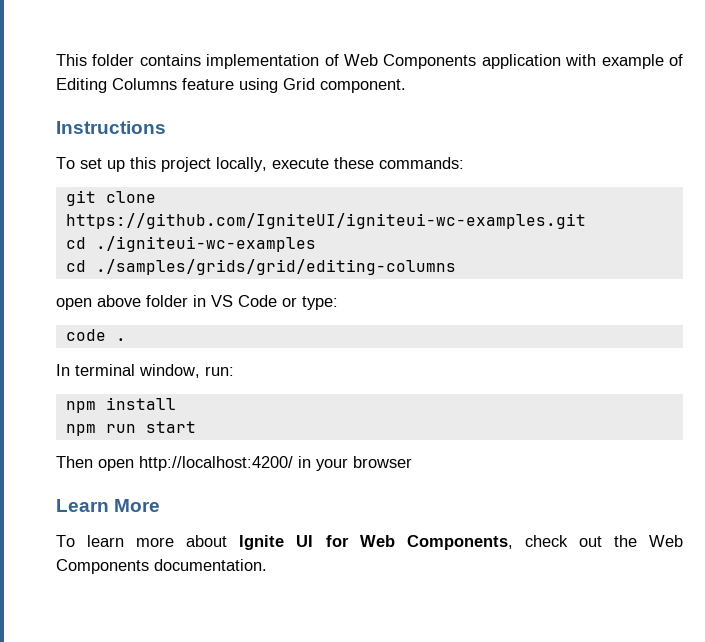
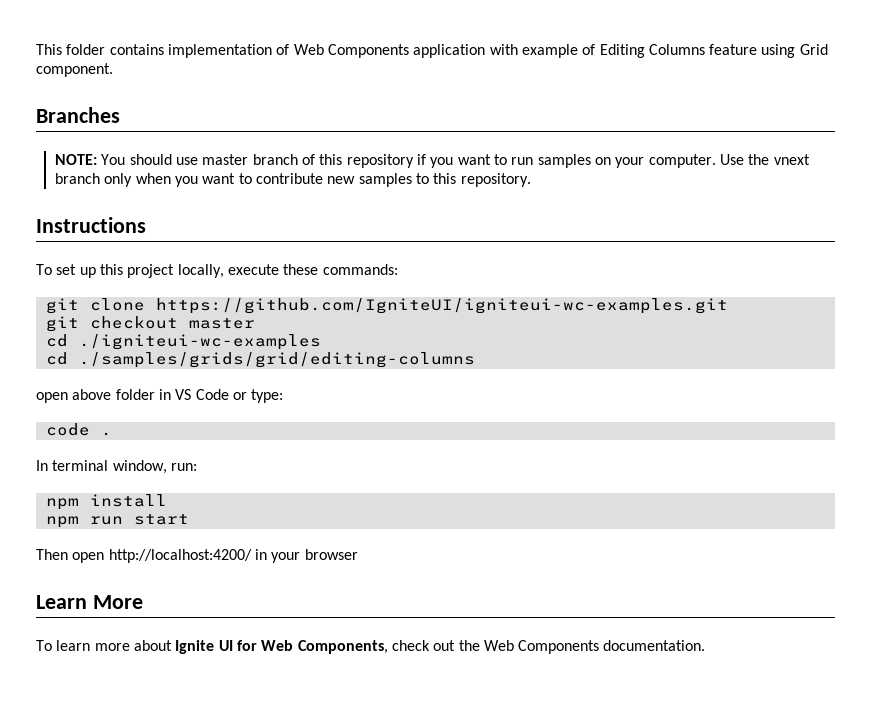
(406, 86) none -> [36,107,120,123] [55,154,810,168] [55,173,531,187] // Branches // NOTE: You should use master branch of this repository if you want to run samples on your computer. Use the vnext branch only when you want to contribute new samples to this repository.
(586, 221) none -> [45,316,255,332] // git checkout master

